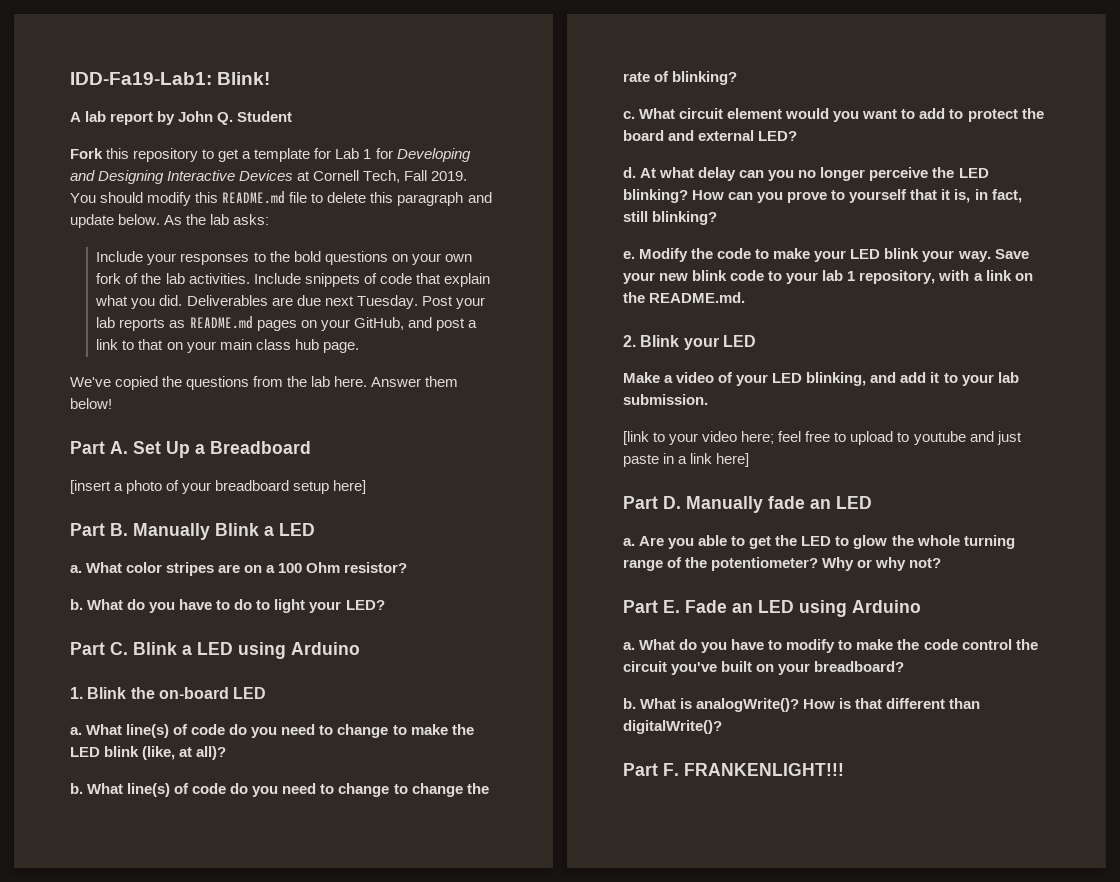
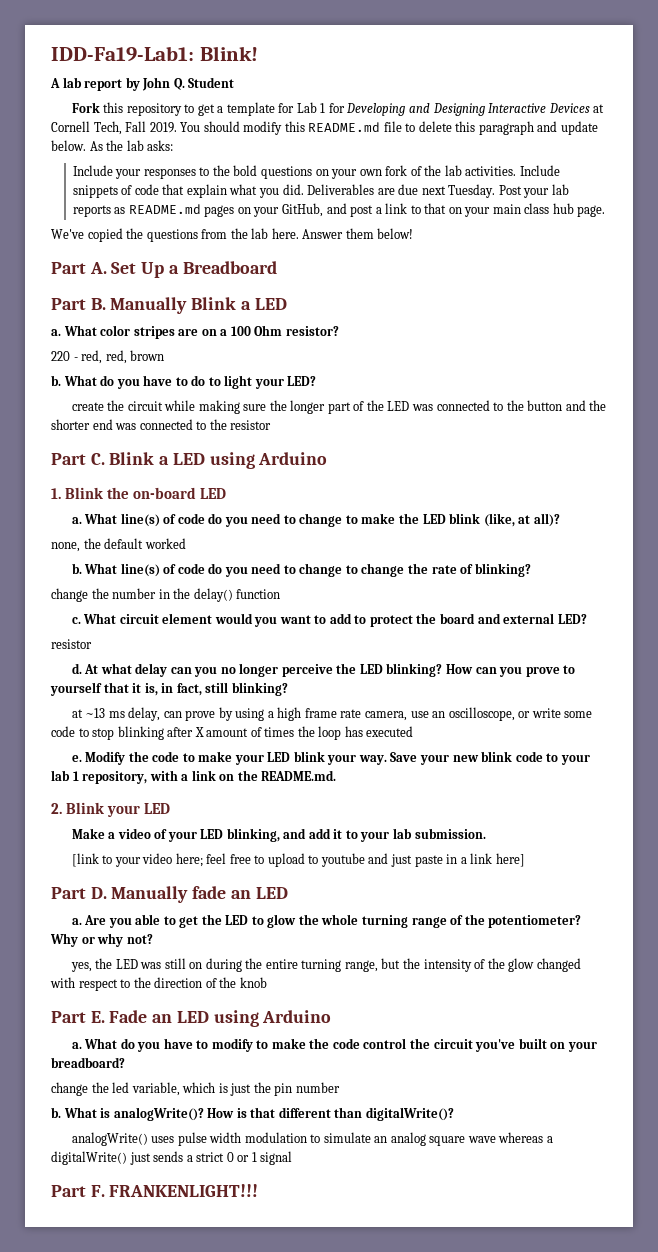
[70,480,367,494] // [insert a photo of your breadboard setup here] -> (277, 267) none
(408, 567) none -> [51,350,165,364] // 220 - red, red, brown
(385, 605) none -> [71,400,607,414] [51,419,272,430] // create the circuit while making sure the longer part of the LED was connected to the button and the shorter end was connected to the resistor
(227, 753) none -> [51,538,186,552] // none, the default worked
(738, 78) none -> [51,588,281,602] // change the number in the delay() function
(798, 136) none -> [51,639,92,649] // resistor
(718, 218) none -> [71,707,593,721] [51,726,414,740] // at ~13 ms delay, can prove by using a high frame rate camera, use an oscilloscope, or write some code to stop blinking after X amount of times the loop has executed
(942, 563) none -> [70,958,581,972] [50,977,267,991] // yes, the LED was still on during the entire turning range, but the intensity of the glow changed with respect to the direction of the knob
(905, 666) none -> [51,1082,340,1096] // change the led variable, which is just the pin number
(722, 727) none -> [71,1132,553,1146] [51,1151,293,1165] // analogWrite() uses pulse width modulation to simulate an analog square wave whereas a digitalWrite() just sends a strict 0 or 1 signal

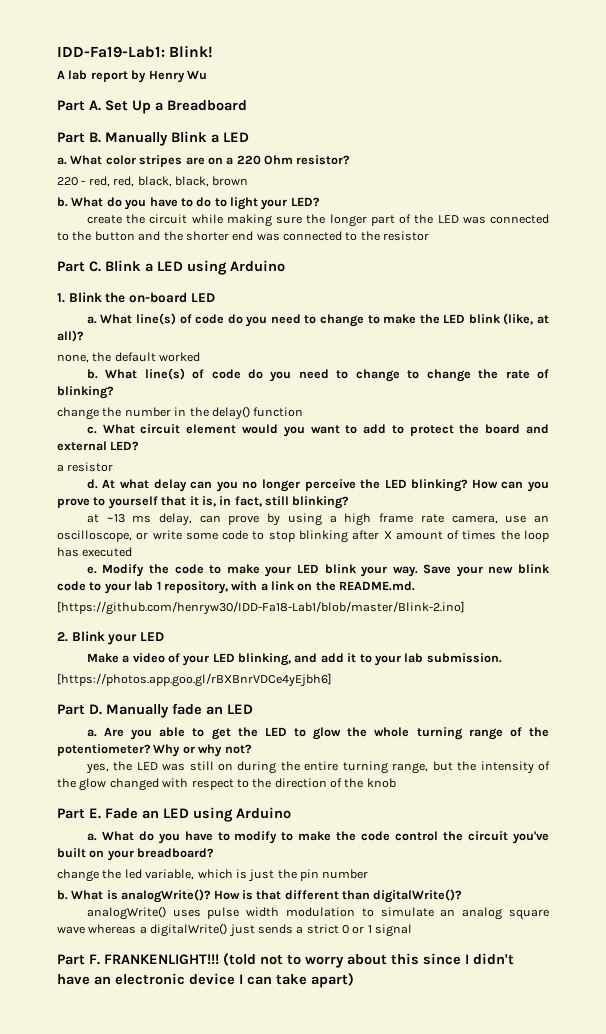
[142,77,235,91] [71,102,605,116] [51,121,598,135] [51,140,174,151] [72,165,560,179] [72,184,569,198] [72,203,606,217] [51,228,414,242] John Q. Student // Fork this repository to get a template for Lab 1 for Developing and Designing Interactive Devices at Cornell Tech, Fall 2019. You should modify this README.md file to delete this paragraph and update below. As the lab asks: // Include your responses to the bold questions on your own fork of the lab activities. Include snippets of code that explain what you did. Deliverables are due next Tuesday. Post your lab reports as README.md pages on your GitHub, and post a link to that on your main class hub page. // We've copied the questions from the lab here. Answer them below! -> [148,70,207,83] Henry Wu
[230,326,251,336] 100 -> [236,155,261,165] 220
(127, 357) none -> [137,176,209,187] black, black,
(587, 619) none -> [57,464,64,472] a
(337, 775) none -> [57,601,465,615] // [https://github.com/henryw30/IDD-Fa18-Lab1/blob/master/Blink-2.ino]
[71,853,525,867] [link to your video here; feel free to upload to youtube and just paste in a link here] -> [57,673,332,687] [https://photos.app.goo.gl/rBXBnrVDCe4yEjbh6]
(259, 1190) none -> [223,953,514,968] [57,973,354,988] (told not to worry about this since I didn't have an electronic device I can take apart)

